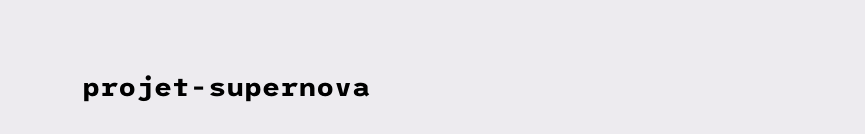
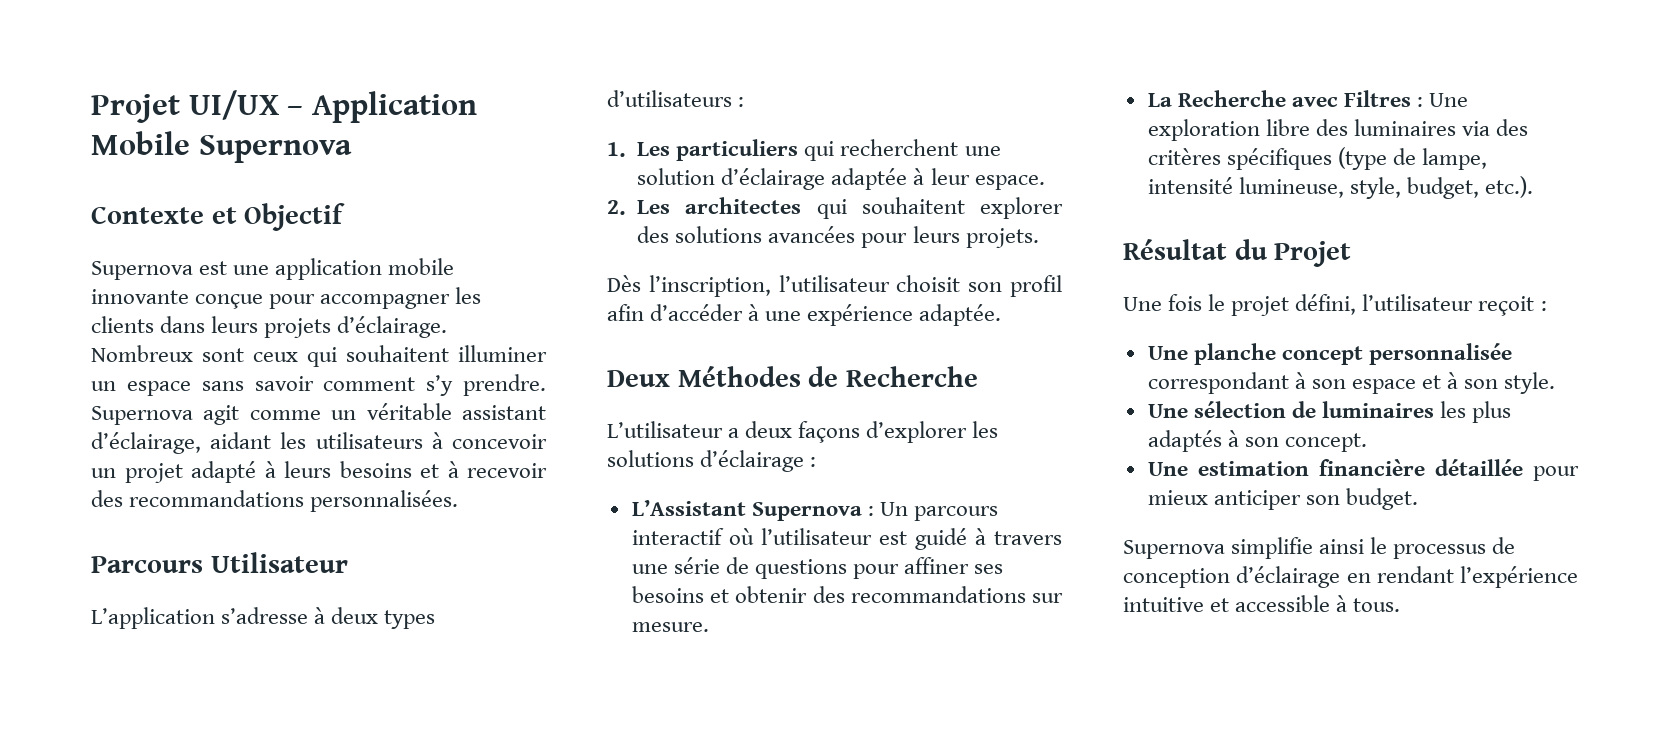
[82,75,370,102] projet-supernova -> [91,90,477,123] [91,131,352,163] [91,203,346,231] [91,258,455,280] [91,287,482,309] [91,316,448,338] [91,345,547,367] [91,374,546,396] [91,403,546,425] [91,432,547,454] [91,461,547,483] [91,490,459,512] [91,552,348,573] [91,607,436,629] [607,90,745,107] [607,139,1001,161] [637,168,1045,190] [607,197,1063,219] [637,226,1039,248] [607,275,1062,297] [607,304,1002,326] [607,366,978,387] [607,421,999,443] [607,450,817,472] [631,499,999,521] [631,528,1062,550] [631,557,1004,579] [631,586,1063,603] [631,622,709,632] [1147,90,1469,107] [1147,119,1529,141] [1147,147,1488,170] [1147,176,1534,199] [1123,239,1352,267] [1123,294,1547,316] [1147,343,1512,365] [1147,372,1556,394] [1147,401,1512,423] [1147,430,1367,452] [1147,459,1579,481] [1147,488,1418,510] [1123,537,1516,559] [1123,566,1578,588] [1123,595,1401,612] Projet UI/UX – Application Mobile Supernova // Contexte et Objectif // Supernova est une application mobile innovante conçue pour accompagner les clients dans leurs projets d’éclairage. Nombreux sont ceux qui souhaitent illuminer un espace sans savoir comment s’y prendre. Supernova agit comme un véritable assistant d’éclairage, aidant les utilisateurs à concevoir un projet adapté à leurs besoins et à recevoir des recommandations personnalisées. // Parcours Utilisateur // L’application s’adresse à deux types d’utilisateurs : // 1. Les particuliers qui recherchent une solution d’éclairage adaptée à leur espace. // 2. Les architectes qui souhaitent explorer des solutions avancées pour leurs projets. // Dès l’inscription, l’utilisateur choisit son profil afin d’accéder à une expérience adaptée. // Deux Méthodes de Recherche // L’utilisateur a deux façons d’explorer les solutions d’éclairage : // L’Assistant Supernova : Un parcours interactif où l’utilisateur est guidé à travers une série de questions pour affiner ses besoins et obtenir des recommandations sur mesure. // La Recherche avec Filtres : Une exploration libre des luminaires via des critères spécifiques (type de lampe, intensité lumineuse, style, budget, etc.). // Résultat du Projet // Une fois le projet défini, l’utilisateur reçoit : // Une planche concept personnalisée correspondant à son espace et à son style. // Une sélection de luminaires les plus adaptés à son concept. // Une estimation financière détaillée pour mieux anticiper son budget. // Supernova simplifie ainsi le processus de conception d’éclairage en rendant l’expérience intuitive et accessible à tous.

